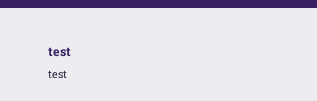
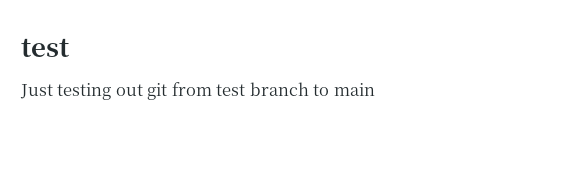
[48,70,67,79] test -> [20,82,375,100] Just testing out git from test branch to main

